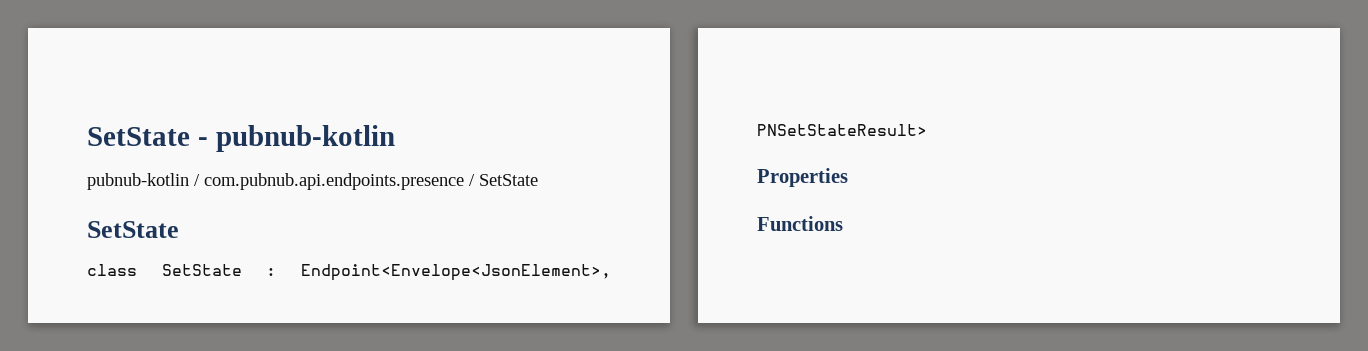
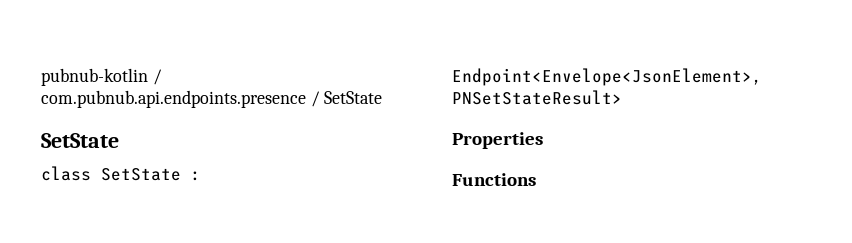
[87,125,395,152] SetState - pubnub-kotlin // -> (41, 77) none

